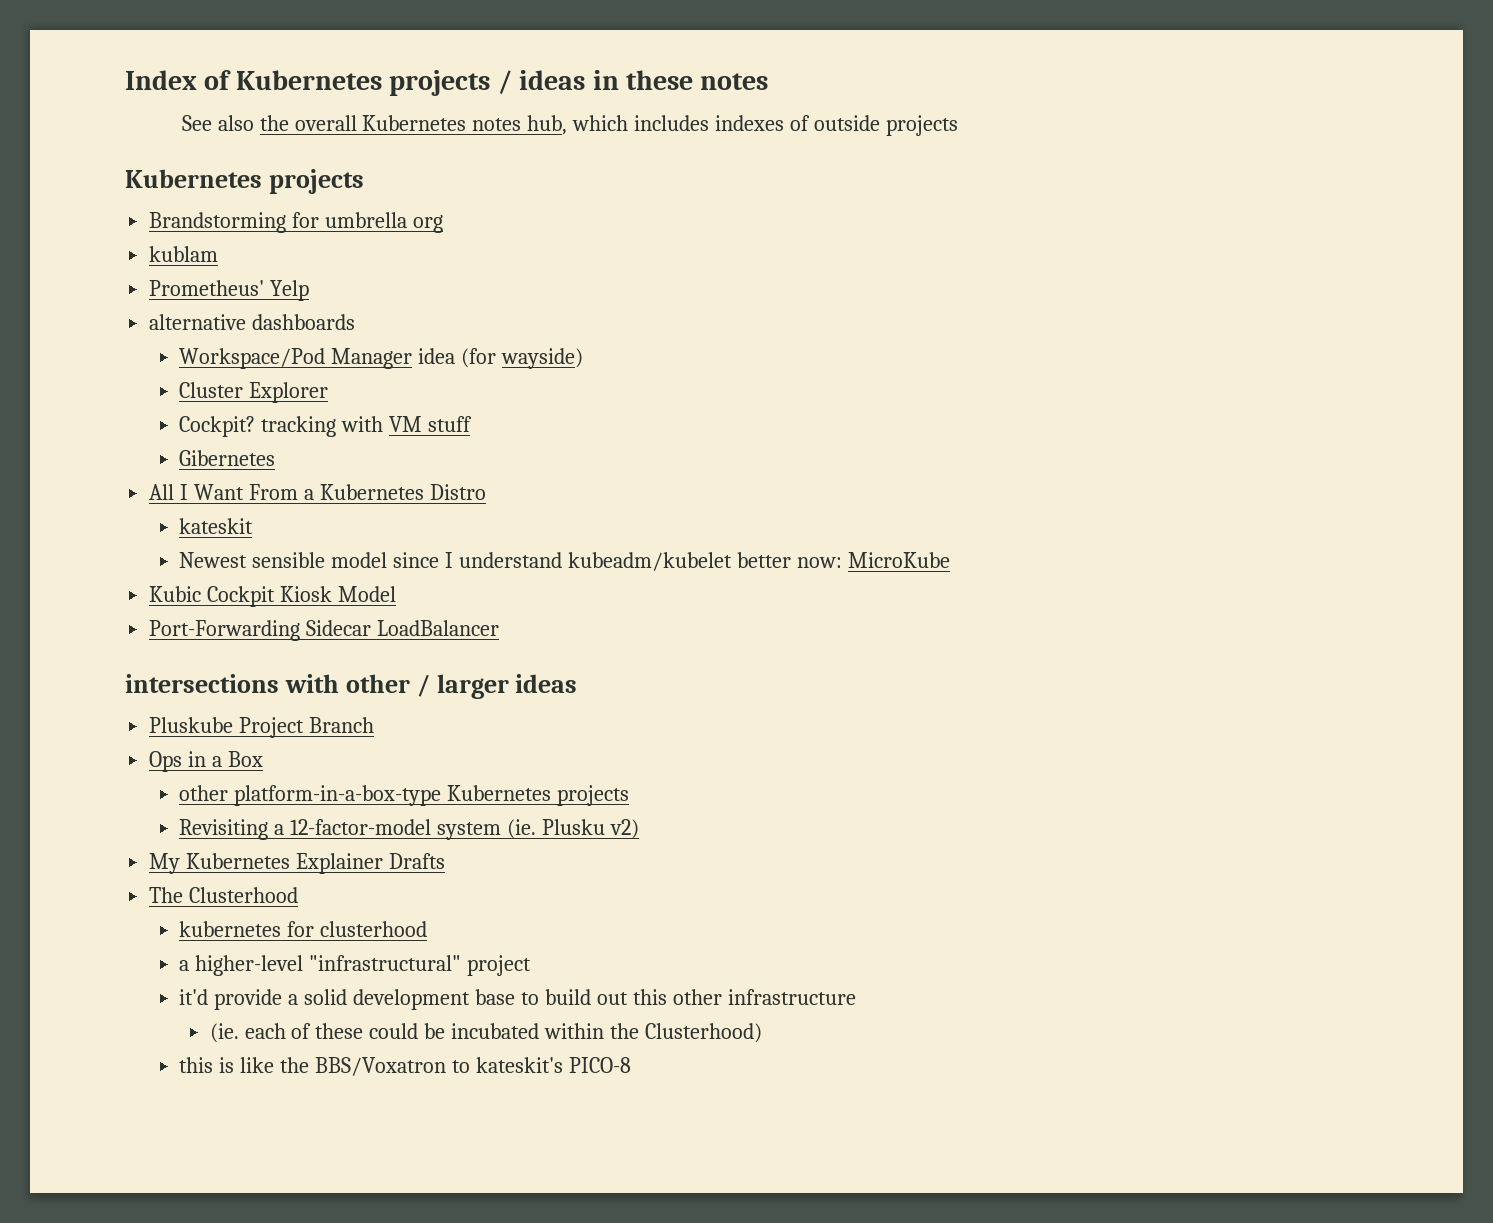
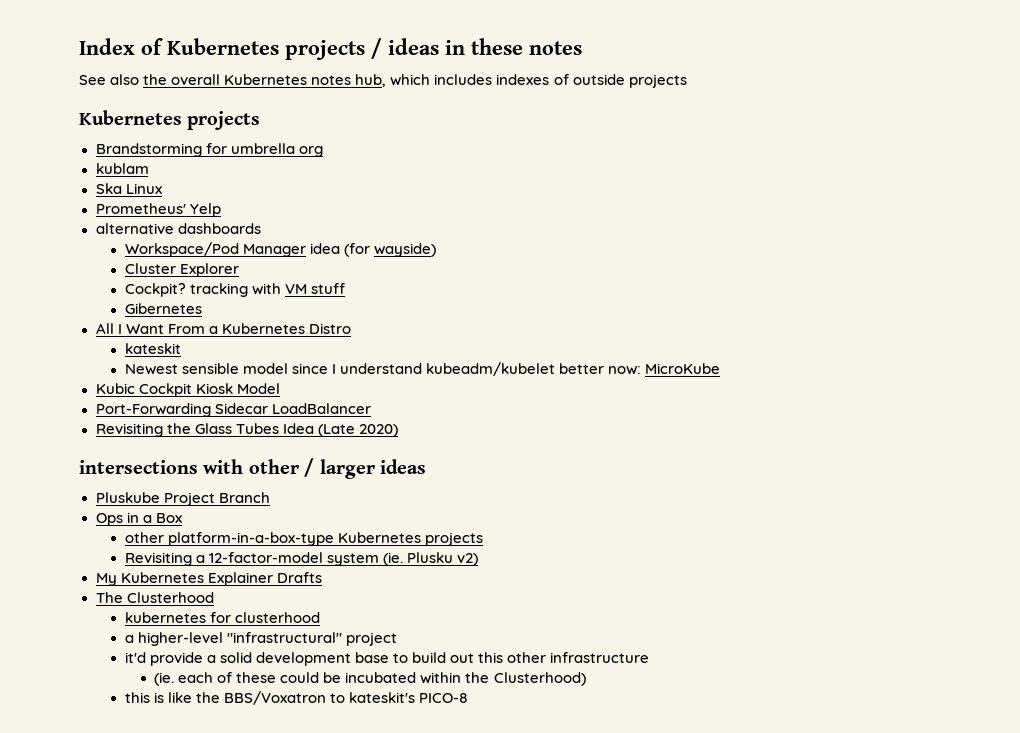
(219, 254) none -> [95,183,162,194] // Ska Linux
(500, 628) none -> [95,423,398,437] // Revisiting the Glass Tubes Idea (Late 2020)

